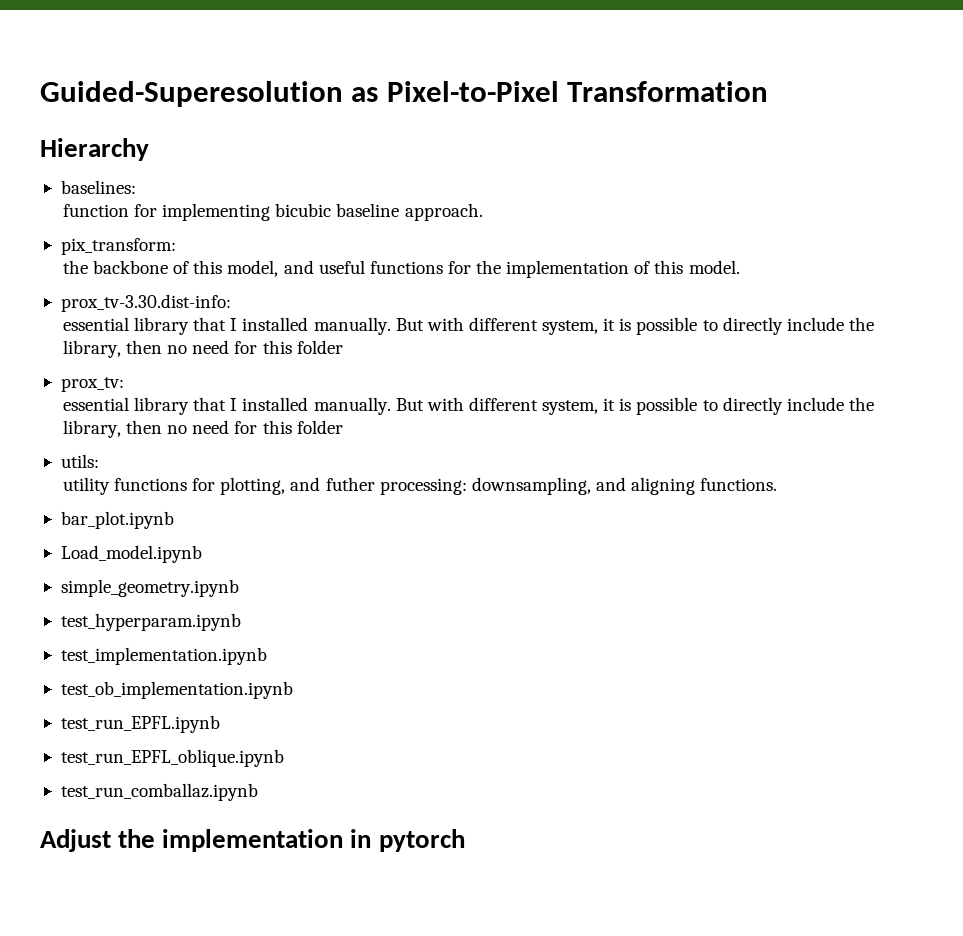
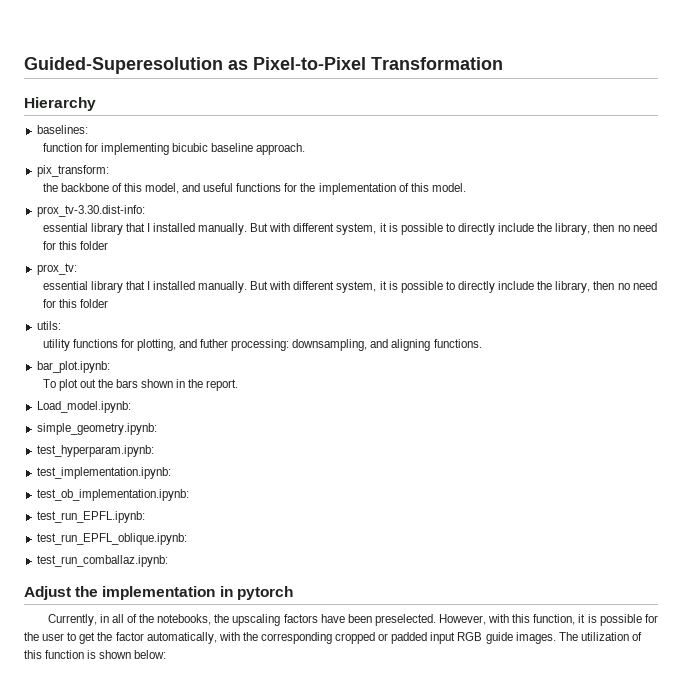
[60,511,174,529] [60,545,202,563] [60,579,239,597] [60,613,241,631] [60,647,267,665] [60,681,293,699] [60,715,220,733] [60,749,284,767] [60,783,258,801] bar_plot.ipynb // Load_model.ipynb // simple_geometry.ipynb // test_hyperparam.ipynb // test_implementation.ipynb // test_ob_implementation.ipynb // test_run_EPFL.ipynb // test_run_EPFL_oblique.ipynb // test_run_comballaz.ipynb -> [36,361,110,373] [42,379,239,391] [36,401,131,413] [36,423,157,435] [36,445,154,457] [36,467,171,479] [36,489,189,501] [36,511,145,523] [36,533,187,545] [36,555,168,567] bar_plot.ipynb: // To plot out the bars shown in the report. // Load_model.ipynb: // simple_geometry.ipynb: // test_hyperparam.ipynb: // test_implementation.ipynb: // test_ob_implementation.ipynb: // test_run_EPFL.ipynb: // test_run_EPFL_oblique.ipynb: // test_run_comballaz.ipynb:
(465, 840) none -> [47,614,658,626] [24,632,642,644] [24,650,167,659] // Currently, in all of the notebooks, the upscaling factors have been preselected. However, with this function, it is possible for the user to get the factor automatically, with the corresponding cropped or padded input RGB guide images. The utilization of this function is shown below:

